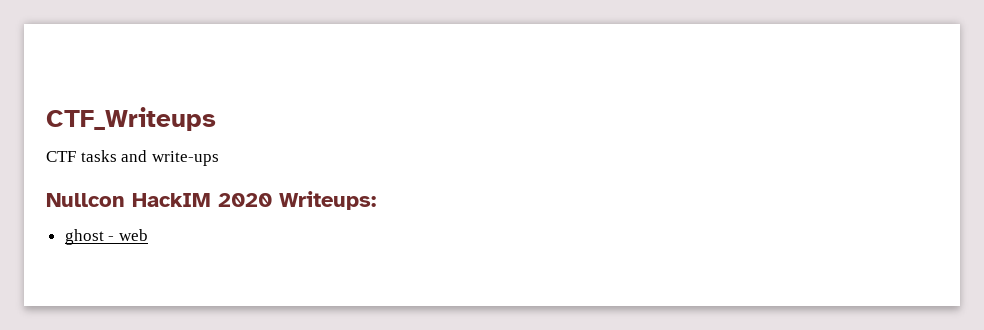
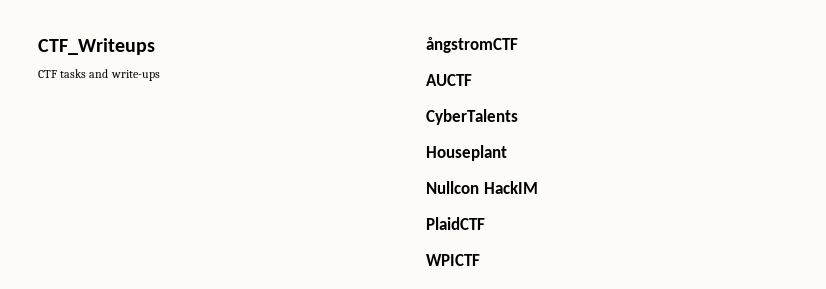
[46,191,376,210] [64,229,148,245] Nullcon HackIM 2020 Writeups: // ghost - web -> [426,37,518,53] [426,74,472,86] [426,109,518,125] [426,145,507,161] [426,181,538,194] [426,217,485,230] [426,254,480,266] ångstromCTF // AUCTF // CyberTalents // Houseplant // Nullcon HackIM // PlaidCTF // WPICTF

